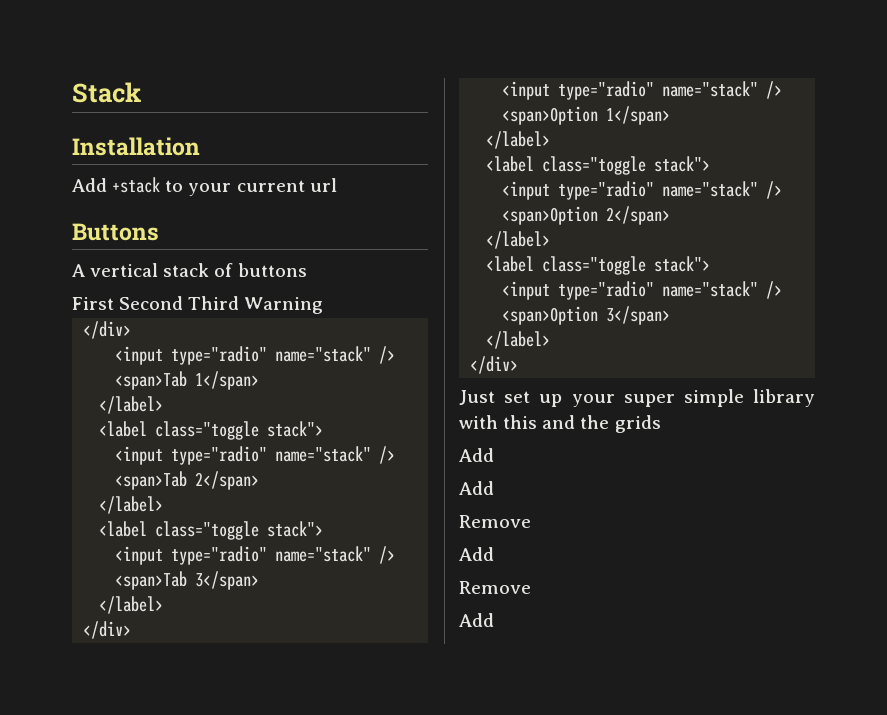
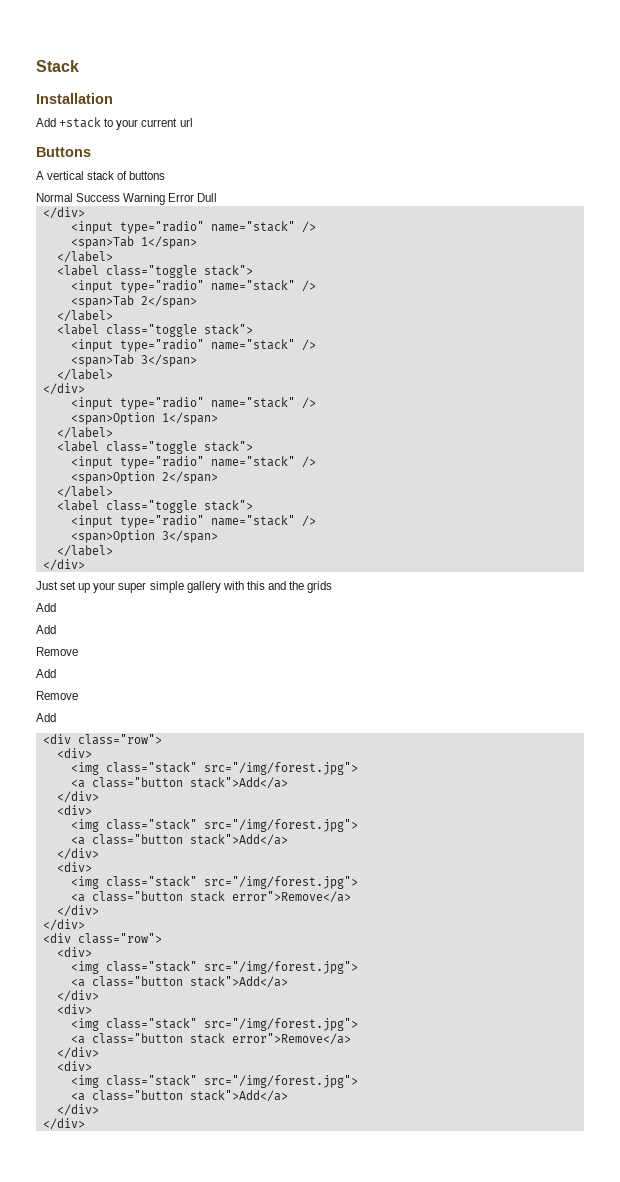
[72,296,240,310] First Second Third -> [36,193,121,202] Normal Success
(324, 305) none -> [168,193,218,202] Error Dull
[753,389,815,407] library -> [186,581,221,593] gallery
(494, 620) none -> [42,734,162,745] [56,748,92,758] [70,762,358,775] [70,777,288,789] [56,791,99,803] [56,805,92,815] [70,819,358,832] [70,834,288,846] [56,848,99,860] [56,862,92,872] [70,876,358,889] [70,891,351,903] [56,905,99,917] [42,919,85,931] [42,933,162,944] [56,947,92,957] [70,961,358,974] [70,976,288,988] [56,990,99,1002] [56,1004,92,1014] [70,1018,358,1031] [70,1033,351,1045] [56,1047,99,1059] [56,1061,92,1071] [70,1075,358,1088] [70,1090,288,1102] [56,1104,99,1116] [42,1118,85,1130] // <div class="row"> // <div> // <img class="stack" src="/img/forest.jpg"> // <a class="button stack">Add</a> // </div> // <div> // <img class="stack" src="/img/forest.jpg"> // <a class="button stack">Add</a> // </div> // <div> // <img class="stack" src="/img/forest.jpg"> // <a class="button stack error">Remove</a> // </div> // </div> // <div class="row"> // <div> // <img class="stack" src="/img/forest.jpg"> // <a class="button stack">Add</a> // </div> // <div> // <img class="stack" src="/img/forest.jpg"> // <a class="button stack error">Remove</a> // </div> // <div> // <img class="stack" src="/img/forest.jpg"> // <a class="button stack">Add</a> // </div> // </div>

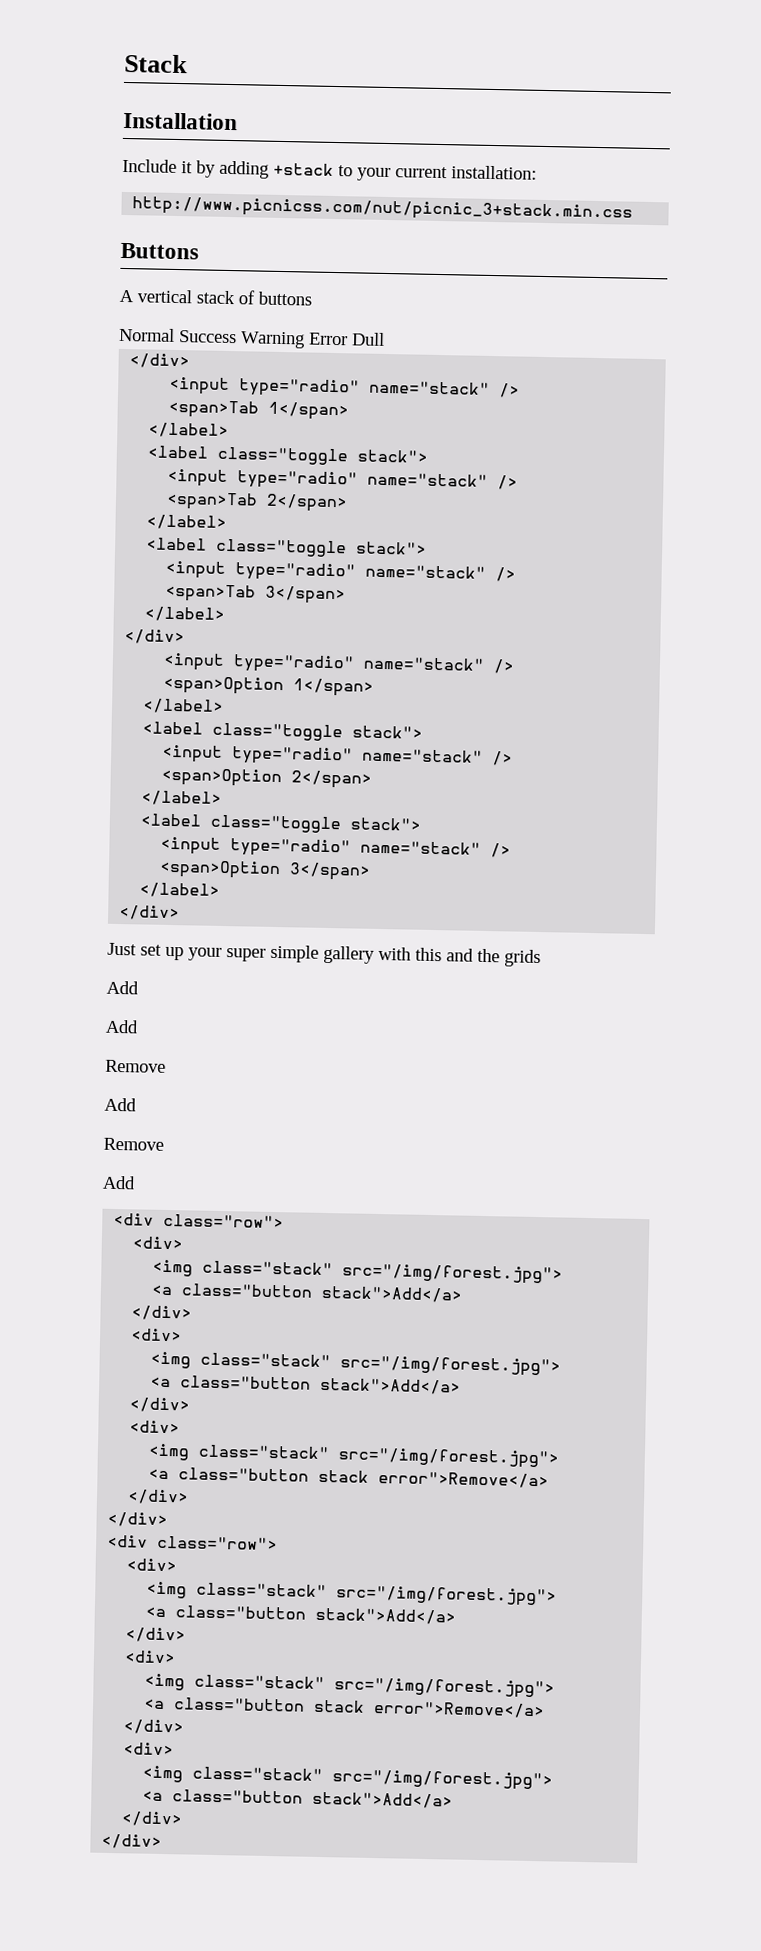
[36,118,56,127] Add -> [122,158,269,179] Include it by adding
[179,118,193,127] url -> [451,165,537,180] [132,196,634,223] installation: // http://www.picnicss.com/nut/picnic_3+stack.min.css

